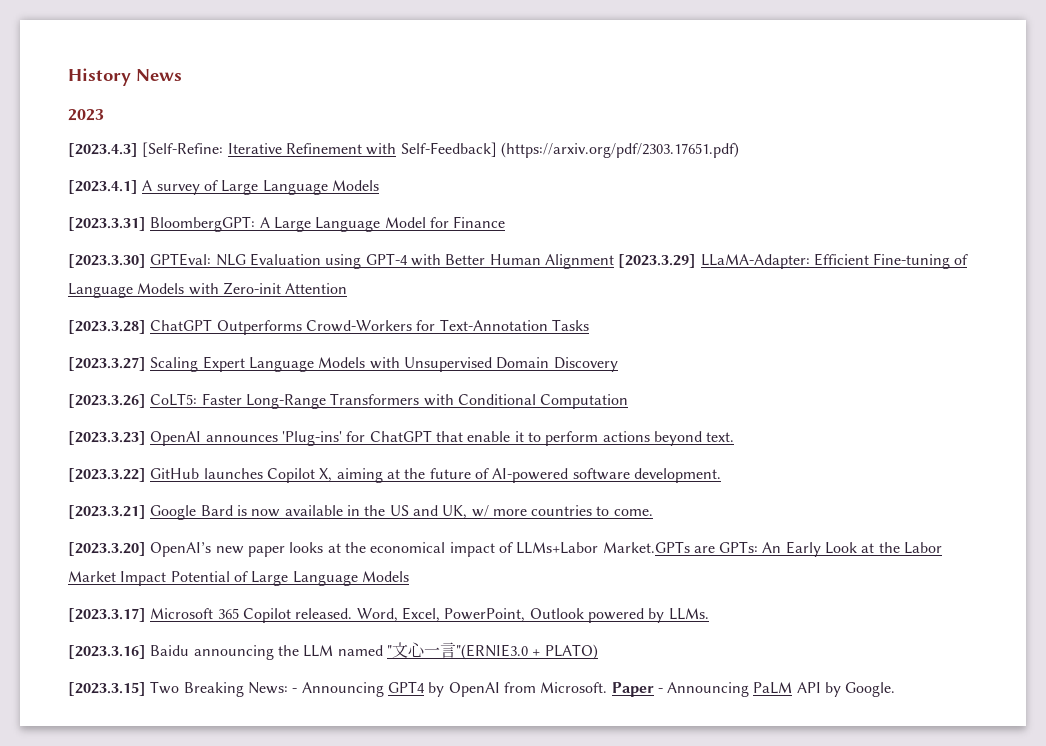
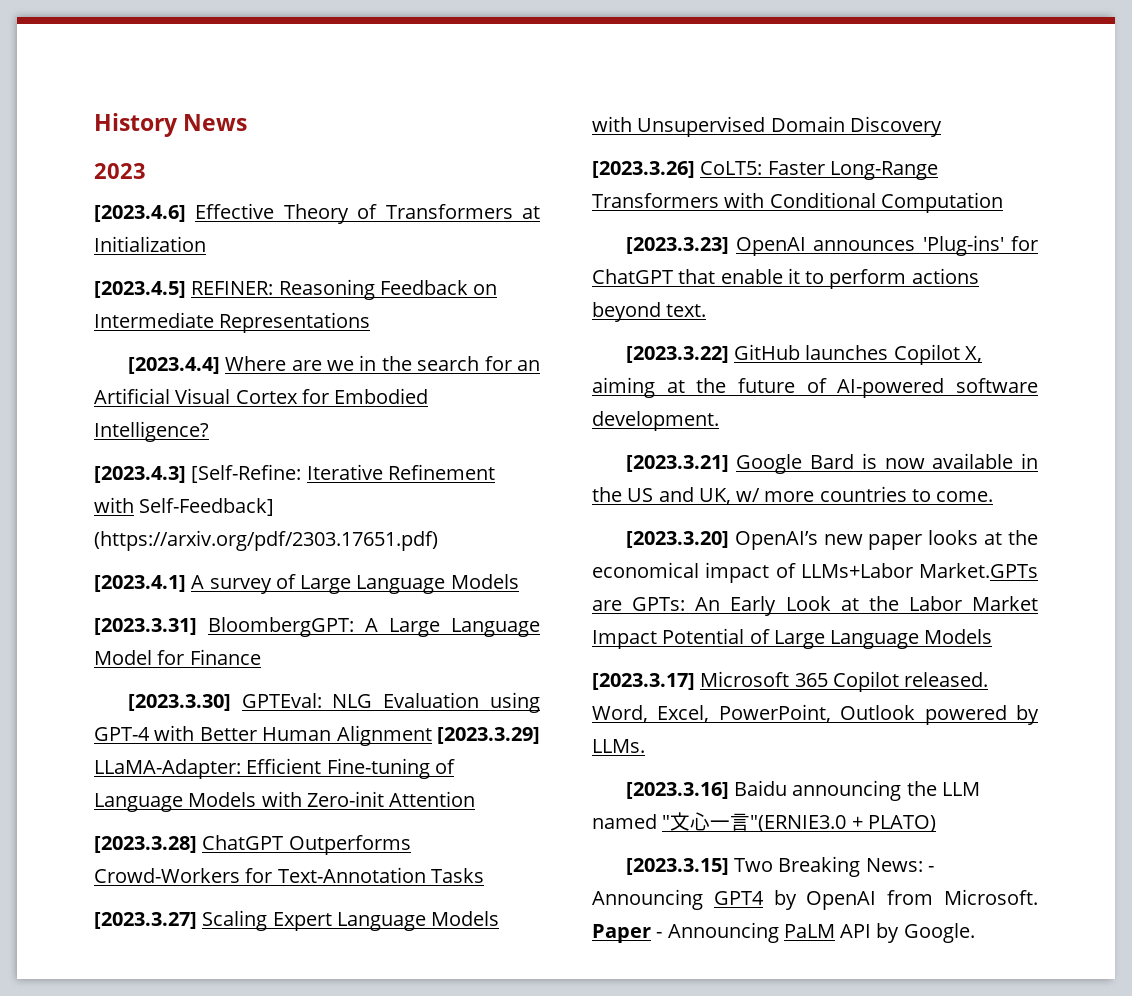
(104, 115) none -> [94,203,540,224] [94,236,206,252] [94,279,498,300] [94,312,371,333] [127,355,540,374] [94,388,429,404] [94,421,209,442] // [2023.4.6] Effective Theory of Transformers at Initialization // [2023.4.5] REFINER: Reasoning Feedback on Intermediate Representations // [2023.4.4] Where are we in the search for an Artificial Visual Cortex for Embodied Intelligence?

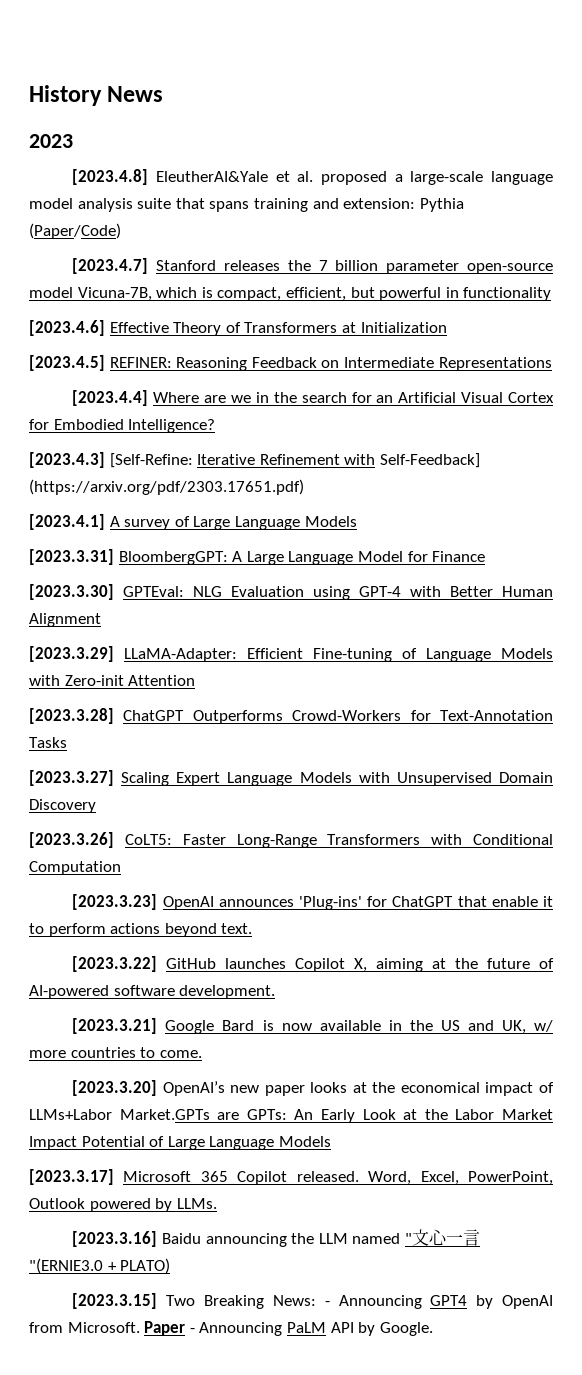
(146, 171) none -> [72,169,553,185] [29,198,464,212] [29,223,121,239] [72,258,553,274] [29,287,552,301] // [2023.4.8] EleutherAI&Yale et al. proposed a large-scale language model analysis suite that spans training and extension: Pythia (Paper/Code) // [2023.4.7] Stanford releases the 7 billion parameter open-source model Vicuna-7B, which is compact, efficient, but powerful in functionality
(432, 735) none -> (101, 620) //

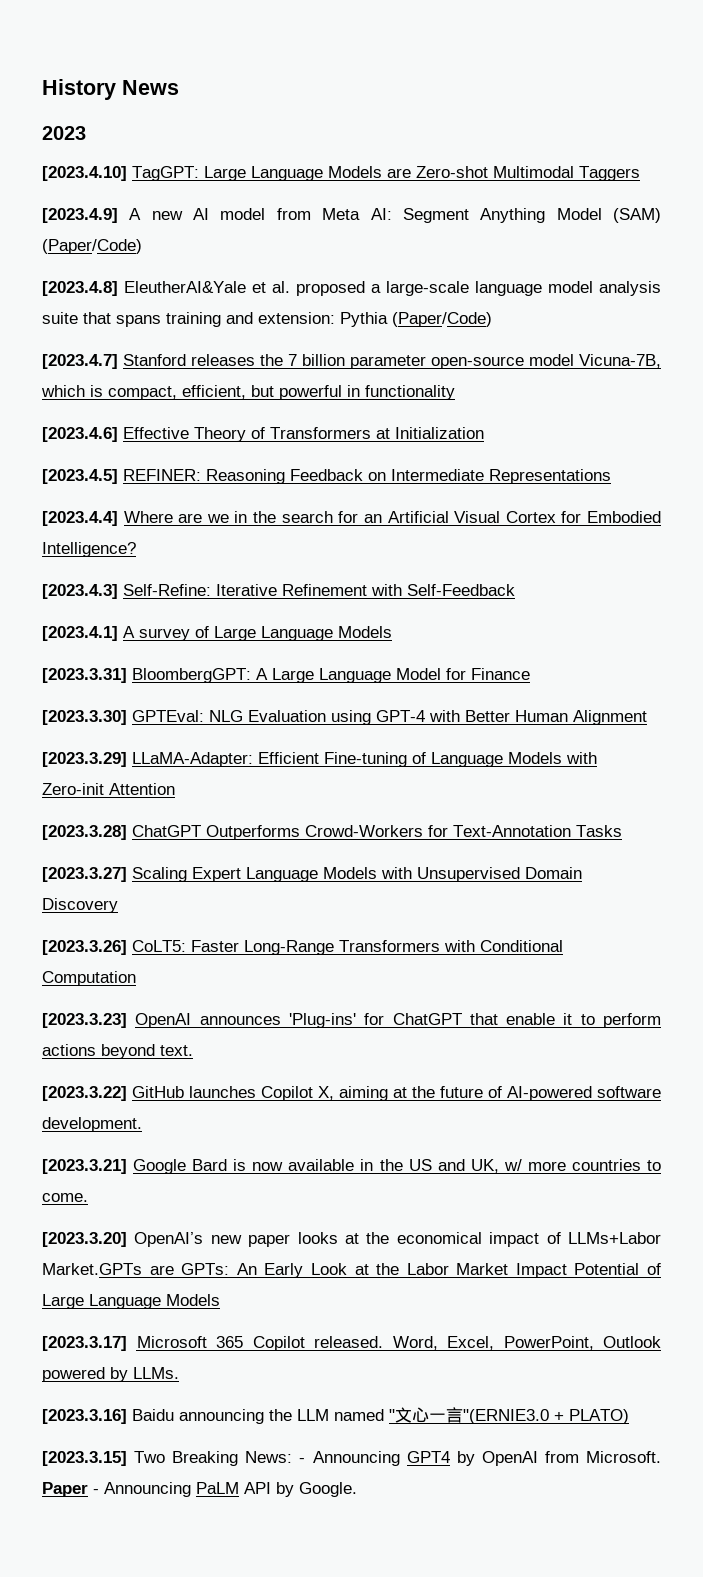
(73, 141) none -> [42,166,640,181] [42,208,662,223] [42,239,142,254] // [2023.4.10] TagGPT: Large Language Models are Zero-shot Multimodal Taggers // [2023.4.9] A new AI model from Meta AI: Segment Anything Model (SAM) (Paper/Code)
[109,453,193,468] [Self-Refine: -> [123,584,211,596] Self-Refine:
[379,453,480,468] [29,479,304,495] Self-Feedback] (https://arxiv.org/pdf/2303.17651.pdf) -> [407,584,515,596] Self-Feedback

